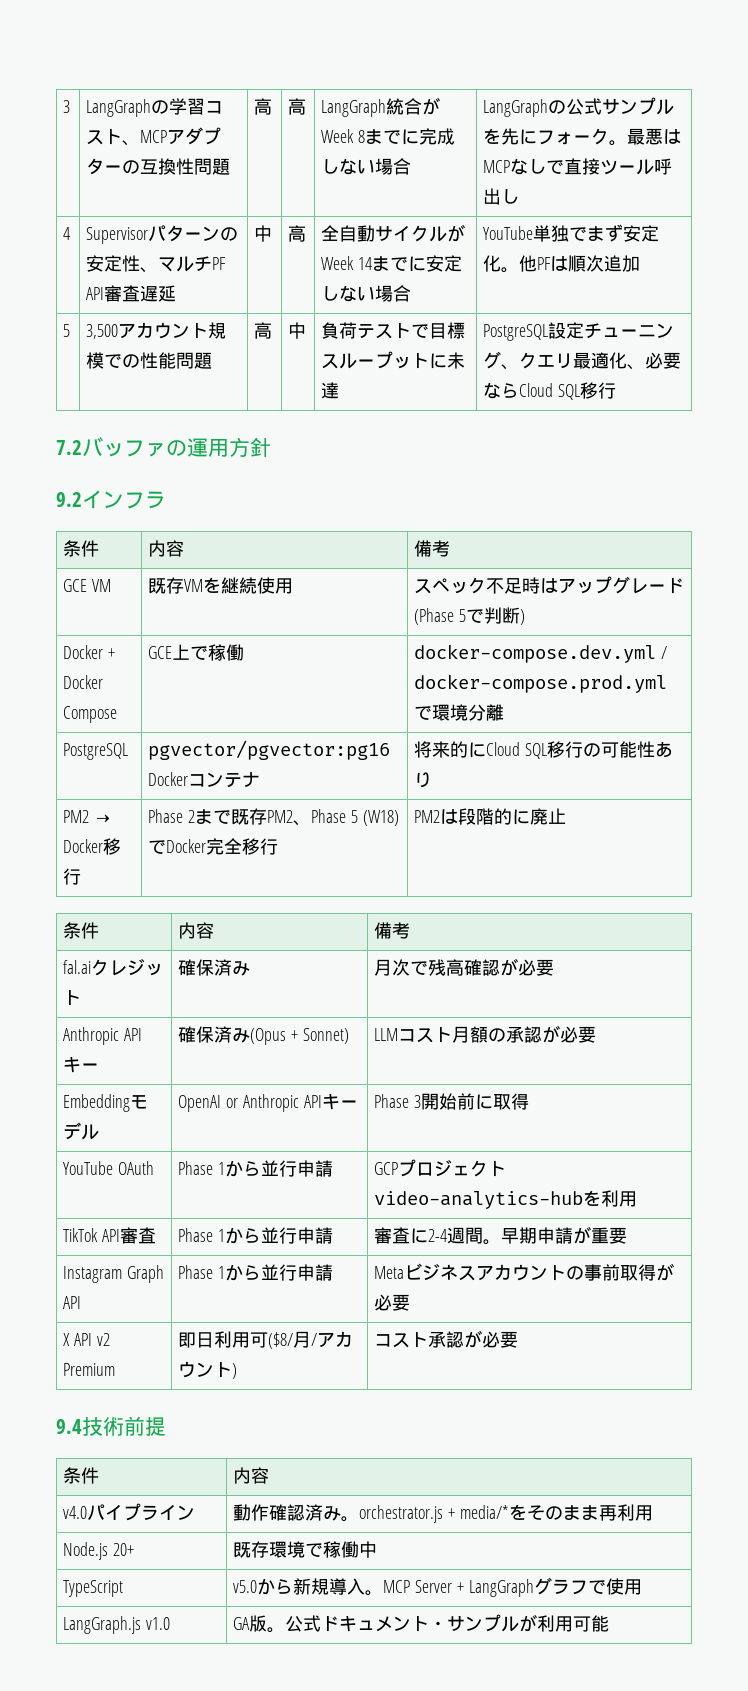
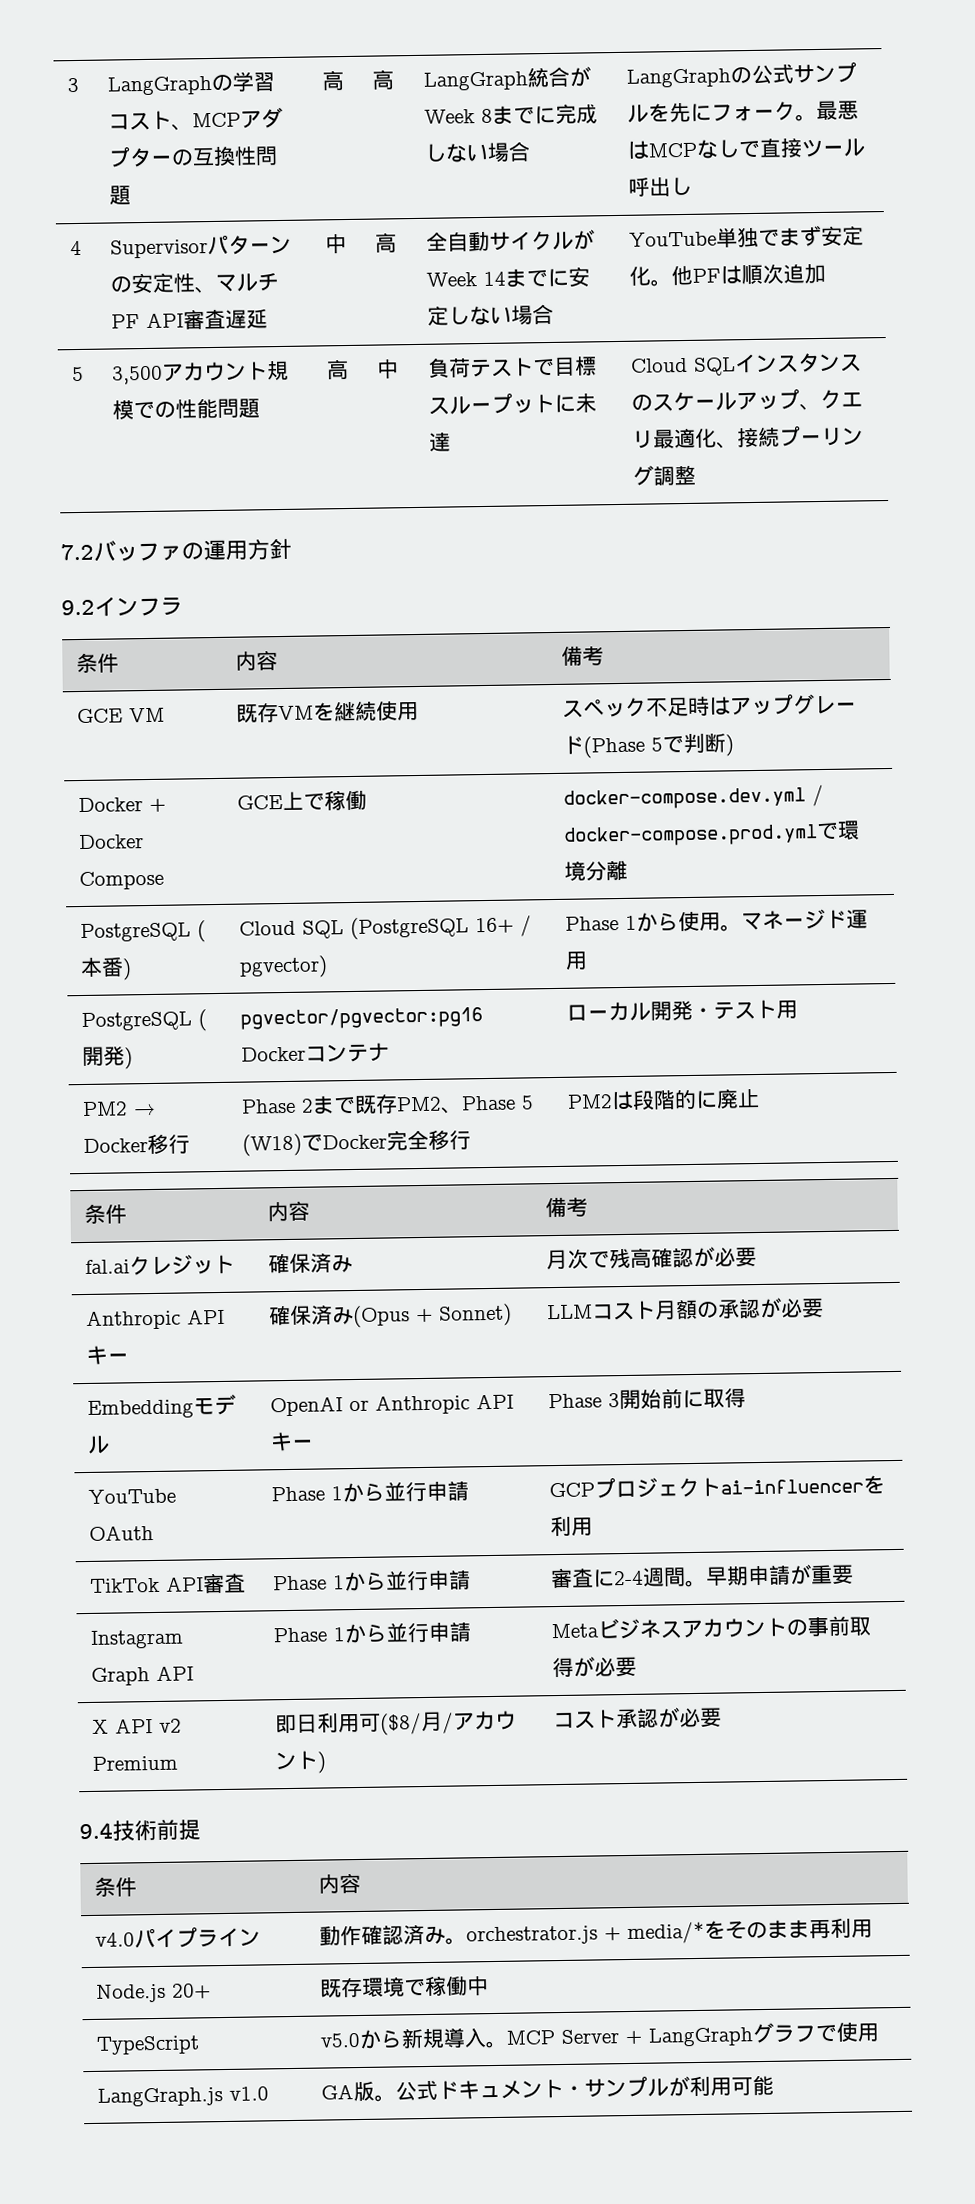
[483,322,675,341] [483,351,682,370] [483,382,617,400] PostgreSQL設定チューニング、クエリ最適化、必要ならCloud SQL移行 -> [630,352,863,376] [631,389,864,412] [632,426,865,449] [632,464,697,486] Cloud SQLインスタンスのスケールアップ、クエリ最適化、接続プーリング調整
[148,740,391,760] [148,772,261,788] [414,741,674,759] [414,772,433,788] | pgvector/pgvector:pg16 Dockerコンテナ | 将来的にCloud SQL移行の可能性あり -> [197,920,207,943] [80,956,133,981] [239,915,533,941] [239,955,329,979] [565,908,869,932] [565,951,589,970] [81,1009,208,1032] [82,1046,134,1070] [240,1007,484,1030] [241,1042,391,1063] [566,999,799,1021] (本番) | Cloud SQL (PostgreSQL 16+ / pgvector) | Phase 1から使用。マネージド運用 // PostgreSQL (開発) | pgvector/pgvector:pg16 Dockerコンテナ | ローカル開発・テスト用
[374,1191,584,1209] video-analytics-hub -> [720,1478,865,1495] ai-influencer

